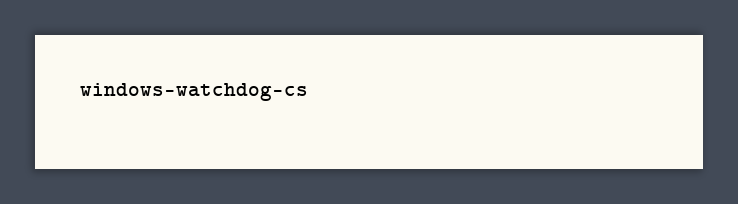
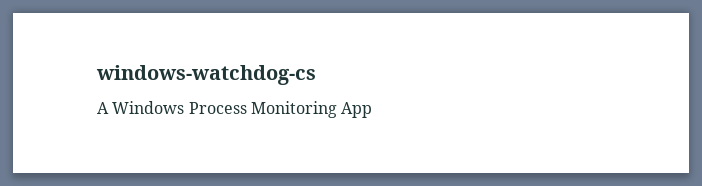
(308, 92) none -> [97,101,373,118] // A Windows Process Monitoring App

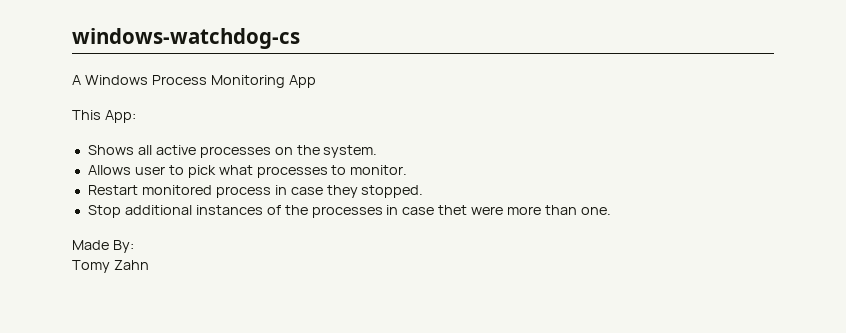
(373, 110) none -> [72,110,136,123] [87,145,378,158] [87,165,408,178] [87,185,424,198] [87,205,611,218] [72,240,134,253] [72,260,149,273] // This App: // Shows all active processes on the system. // Allows user to pick what processes to monitor. // Restart monitored process in case they stopped. // Stop additional instances of the processes in case thet were more than one. // Made By: // Tomy Zahn

